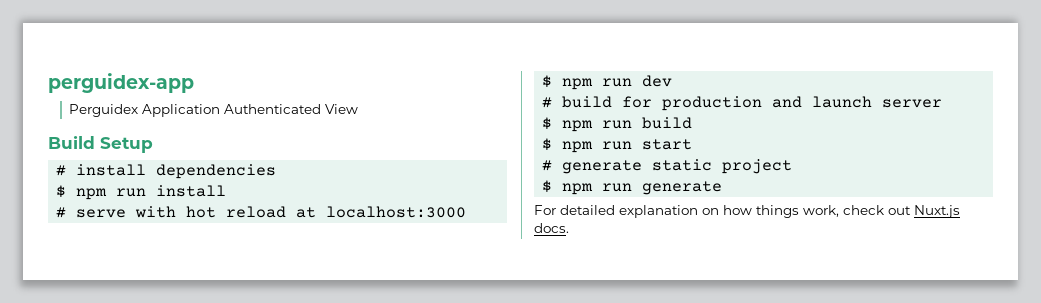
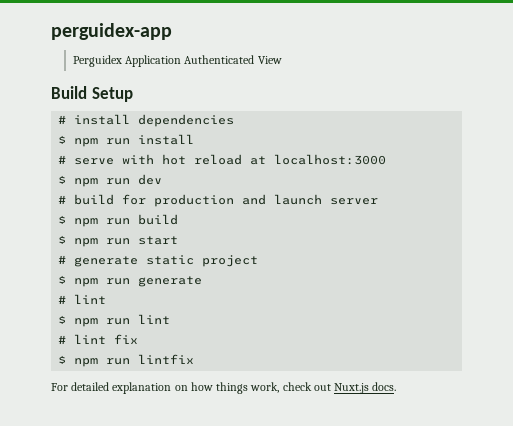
(723, 188) none -> [58,294,107,304] [58,314,171,327] [58,334,139,344] [58,354,195,367] // # lint // $ npm run lint // # lint fix // $ npm run lintfix

